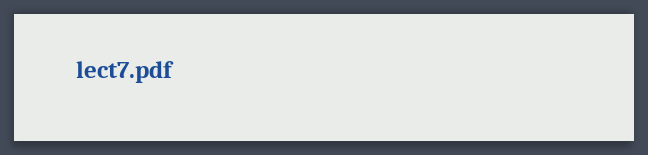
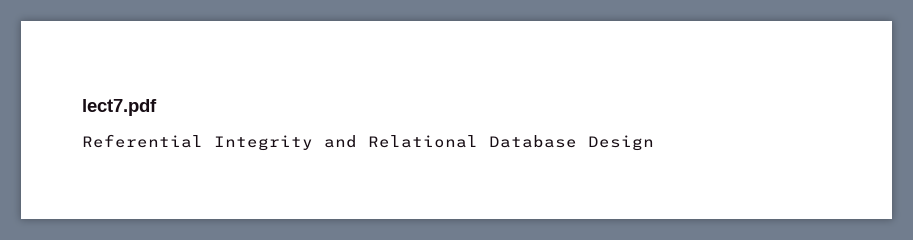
(174, 72) none -> [82,134,654,151] // Referential Integrity and Relational Database Design

